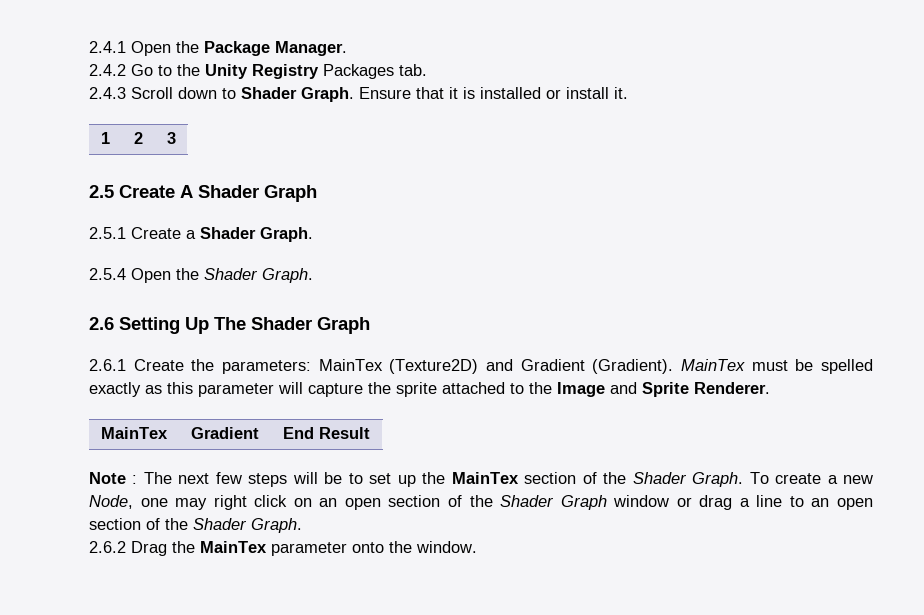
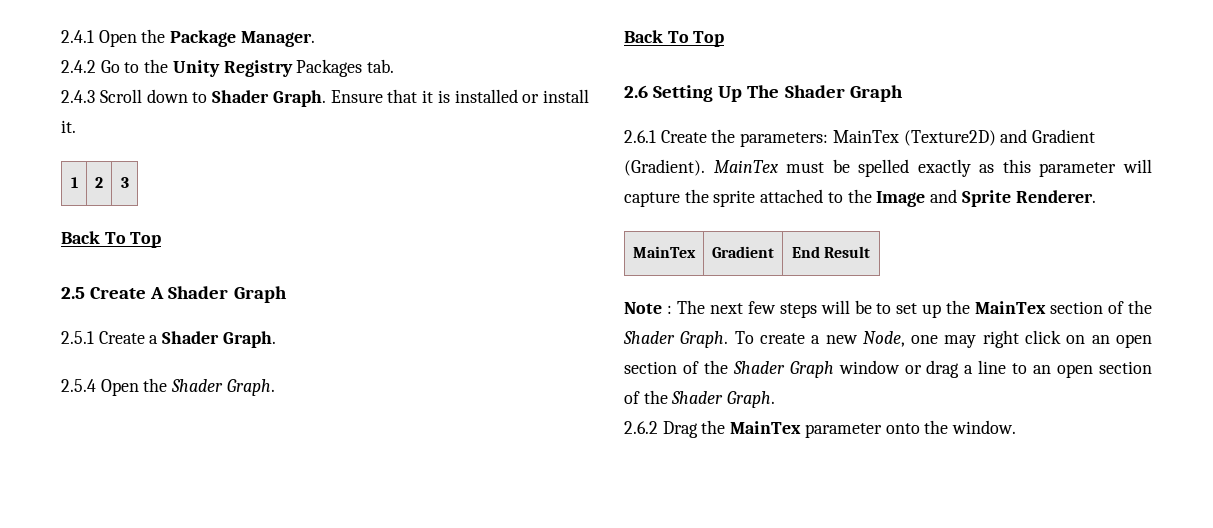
(176, 138) none -> [61,231,162,248] // Back To Top
(313, 275) none -> [624,30,725,47] // Back To Top

